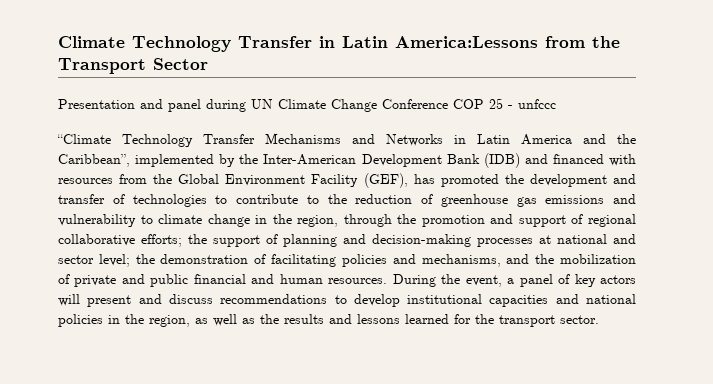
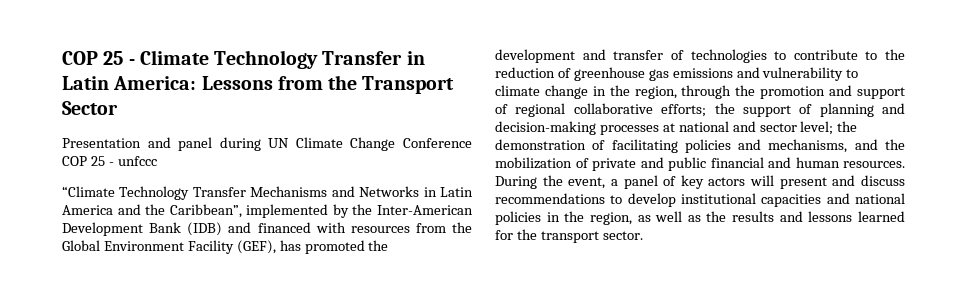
(58, 42) none -> [62,51,135,65] COP 25 -
[395,36,538,48] America:Lessons -> [113,76,273,90] America: Lessons

